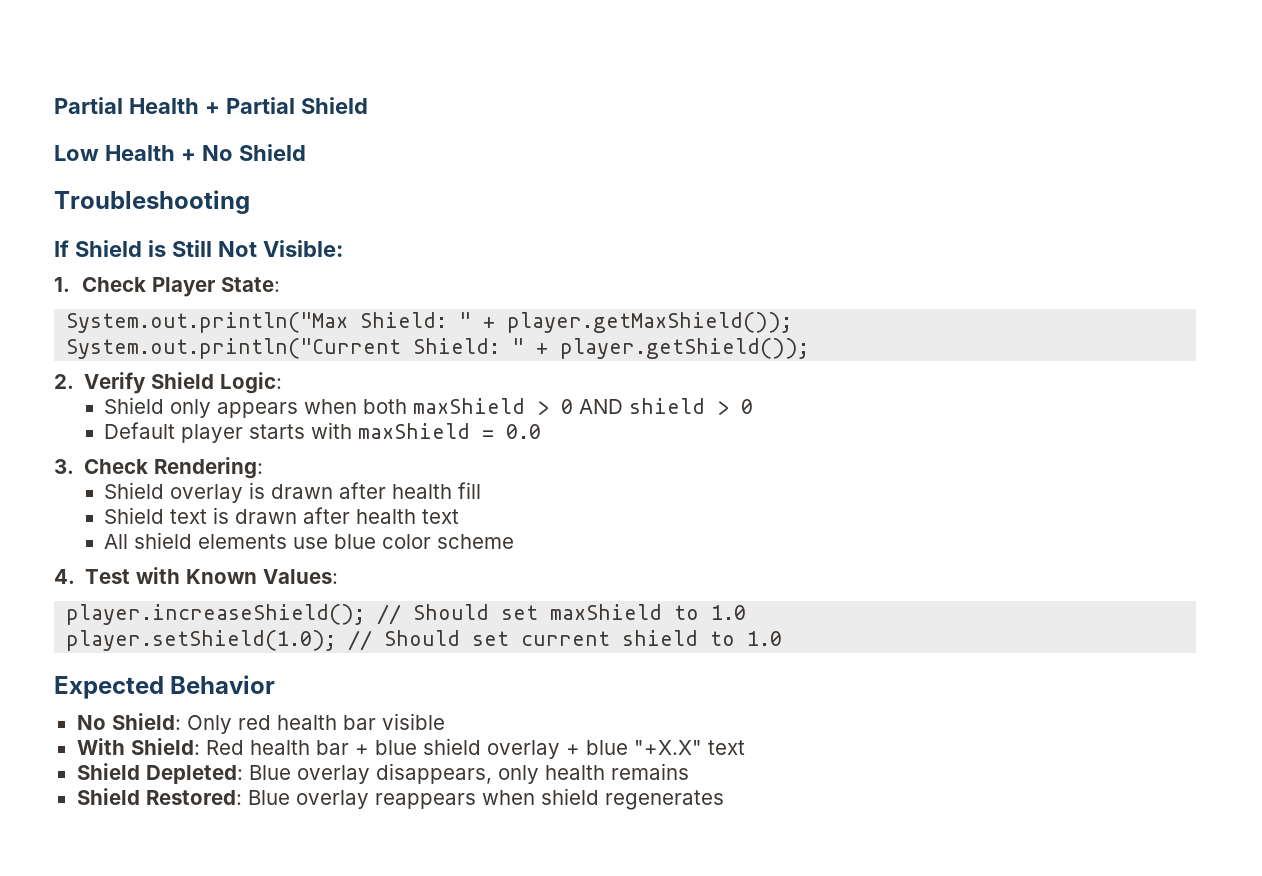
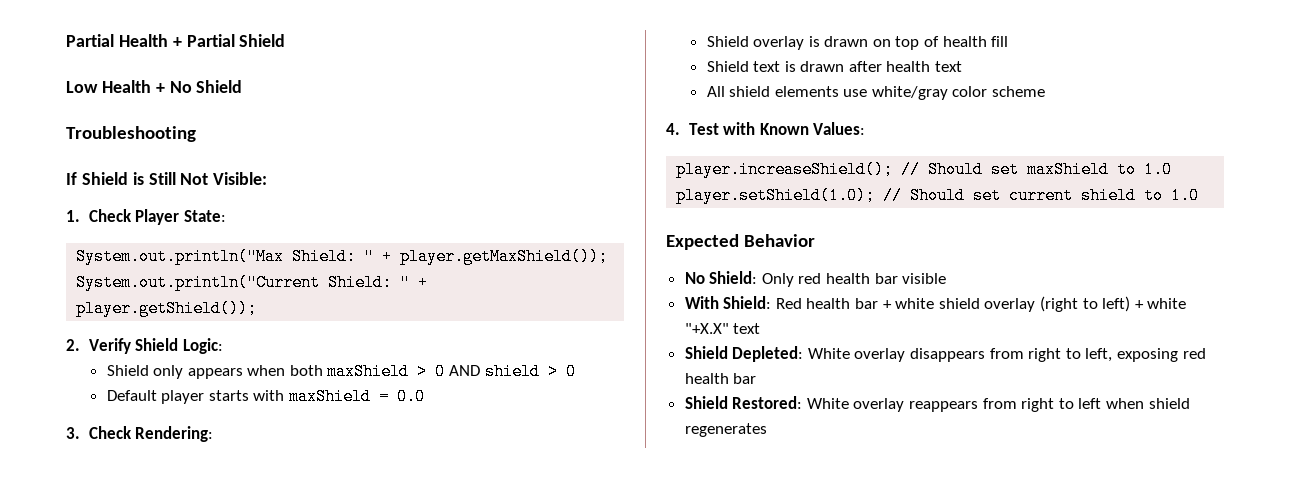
[339,482,387,499] after -> [872,36,940,50] on top of
[334,534,377,549] blue -> [871,86,948,100] white/gray
[374,740,417,755] blue -> [895,298,935,309] white
[565,740,628,755] + blue -> [1040,296,1187,312] (right to left) + white
[248,763,689,784] Blue overlay disappears, only health remains -> [807,348,1206,362] [684,373,757,384] White overlay disappears from right to left, exposing red health bar
[247,790,290,805] Blue -> [806,398,849,409] White
(476, 801) none -> [982,398,1102,412] from right to left

